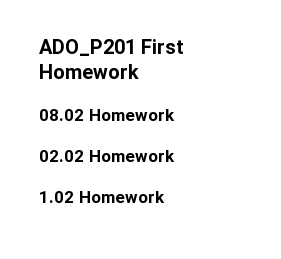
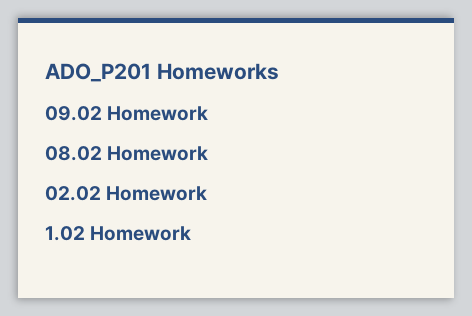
[141,39,185,54] First -> [156,63,279,80] [45,106,102,121] Homeworks // 09.02

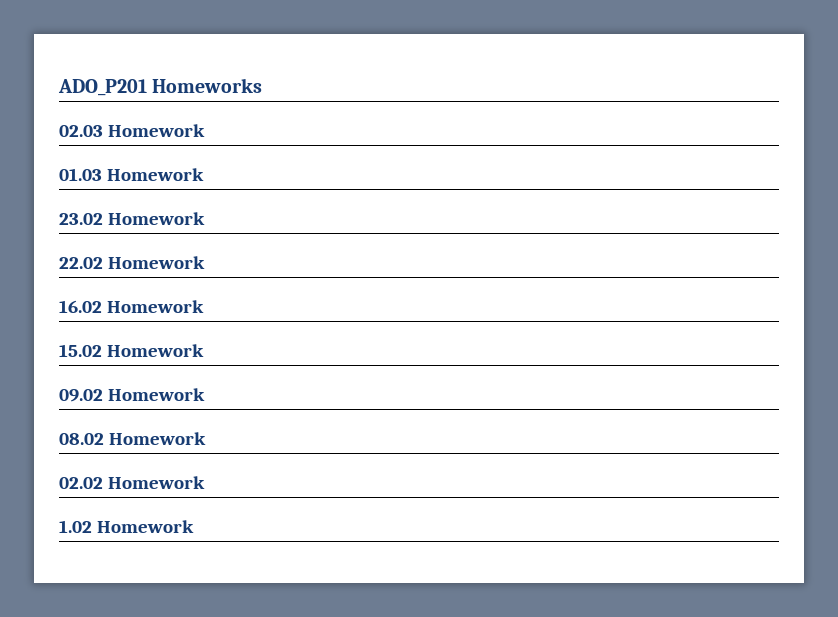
(279, 71) none -> [59,124,205,137] [59,168,204,181] [59,212,205,225] [59,256,205,269] [59,300,204,313] [59,344,204,357] // 02.03 Homework // 01.03 Homework // 23.02 Homework // 22.02 Homework // 16.02 Homework // 15.02 Homework

